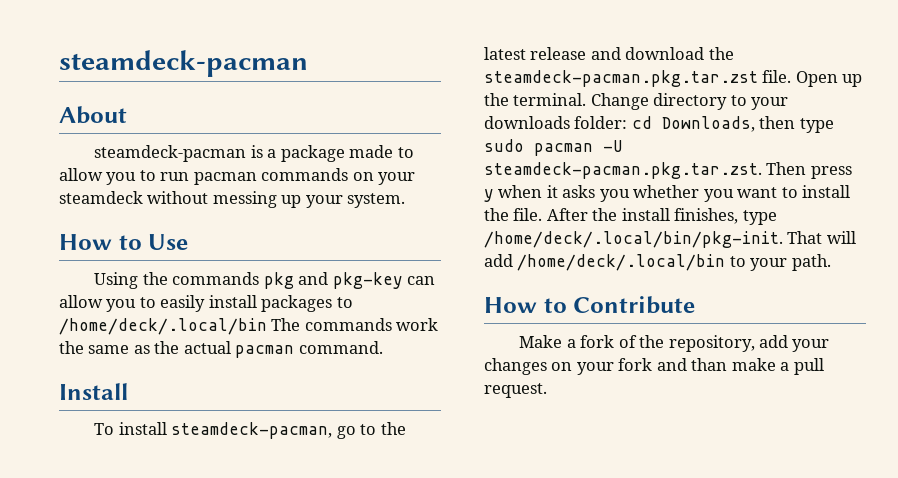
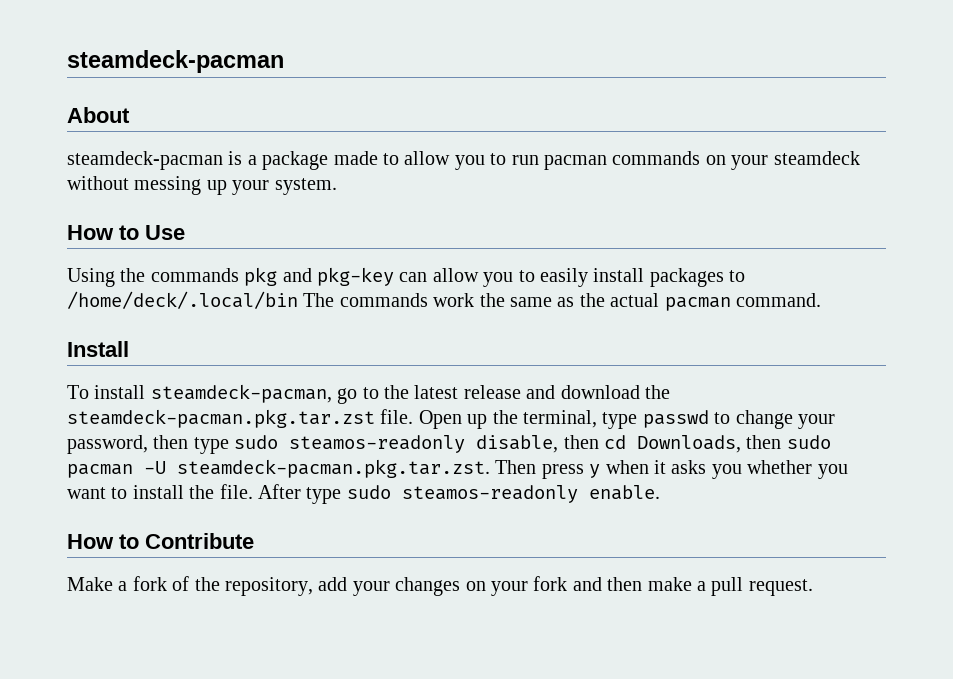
[513,93,789,110] [484,116,628,129] terminal. Change directory to your downloads folder: -> [522,410,835,429] [67,435,599,454] terminal, type passwd to change your password, then type sudo steamos-readonly disable, then
[799,118,834,133] type -> (782, 442) none
[592,208,777,225] [484,231,856,248] [484,254,831,271] the install finishes, type /home/deck/.local/bin/pkg-init. That will add /home/deck/.local/bin to your path. -> [306,485,660,504] type sudo steamos-readonly enable.
[691,358,728,371] than -> [607,577,643,591] then

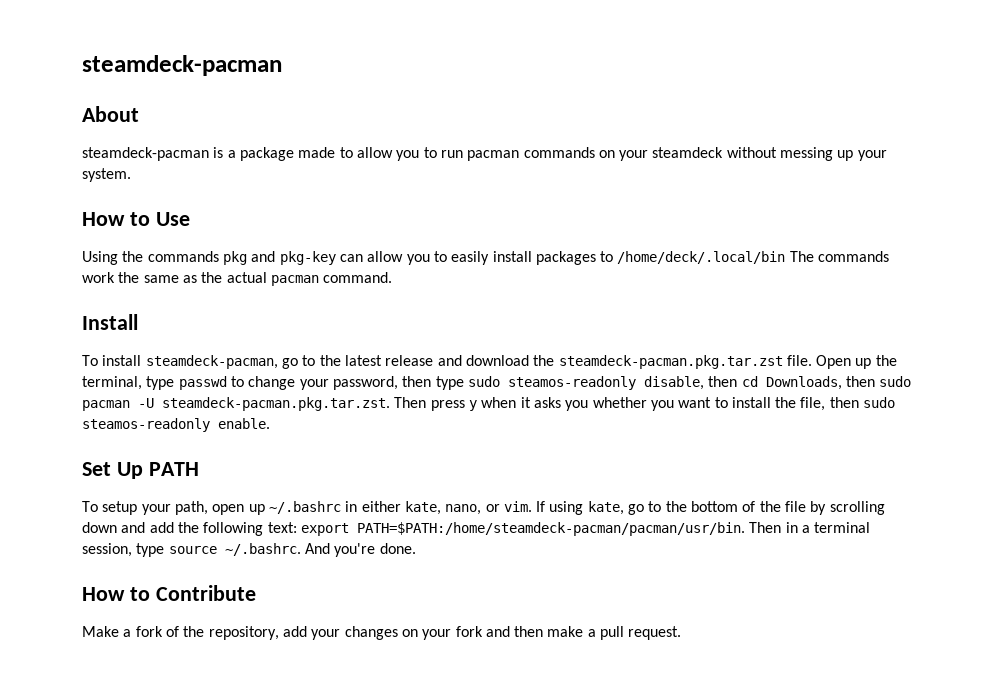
[219,484,342,504] file. After type -> [800,397,859,411] file, then
(660, 492) none -> [82,462,199,479] [82,501,885,515] [82,522,871,536] [82,543,416,557] // Set Up PATH // To setup your path, open up ~/.bashrc in either kate, nano, or vim. If using kate, go to the bottom of the file by scrolling down and add the following text: export PATH=$PATH:/home/steamdeck-pacman/pacman/usr/bin. Then in a terminal session, type source ~/.bashrc. And you're done.

